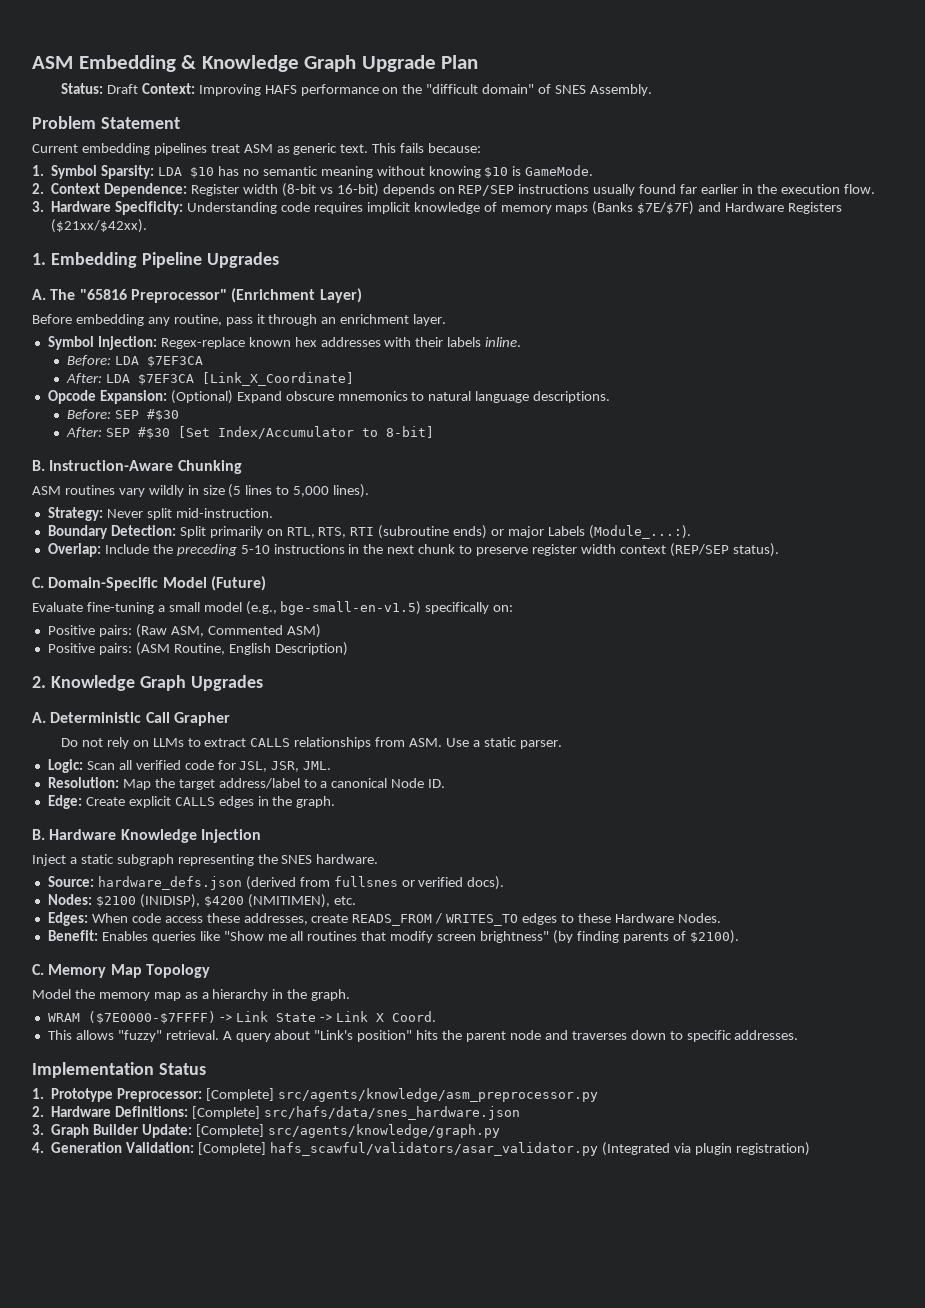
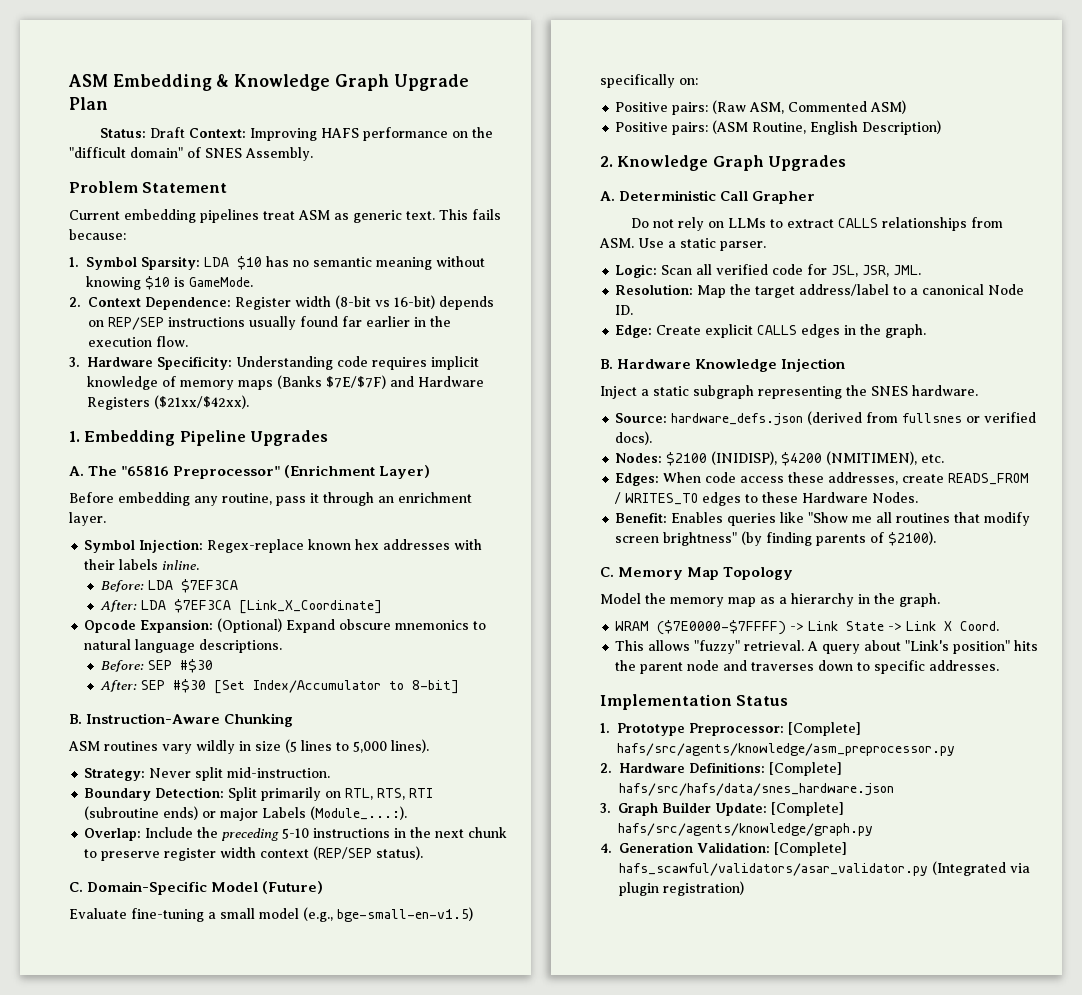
[277,1088,598,1102] src/agents/knowledge/asm_preprocessor.py -> [617,743,955,756] hafs/src/agents/knowledge/asm_preprocessor.py
[263,1106,520,1120] src/hafs/data/snes_hardware.json -> [619,783,894,796] hafs/src/hafs/data/snes_hardware.json
[267,1124,500,1138] src/agents/knowledge/graph.py -> [618,823,873,836] hafs/src/agents/knowledge/graph.py

